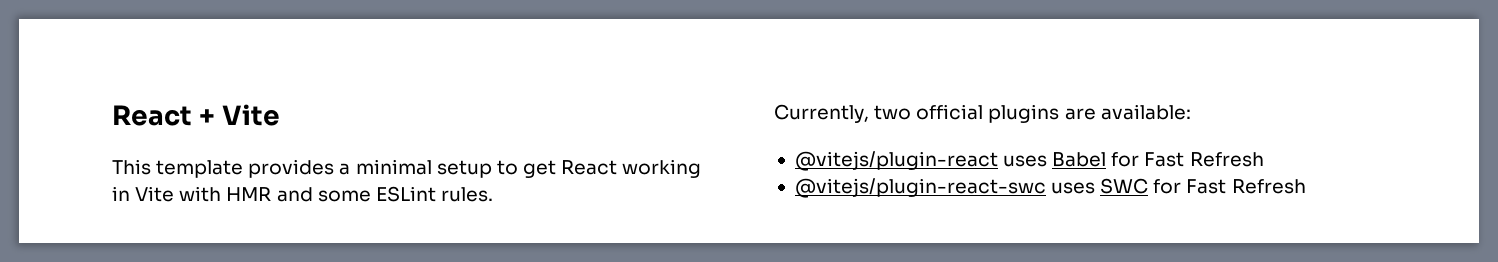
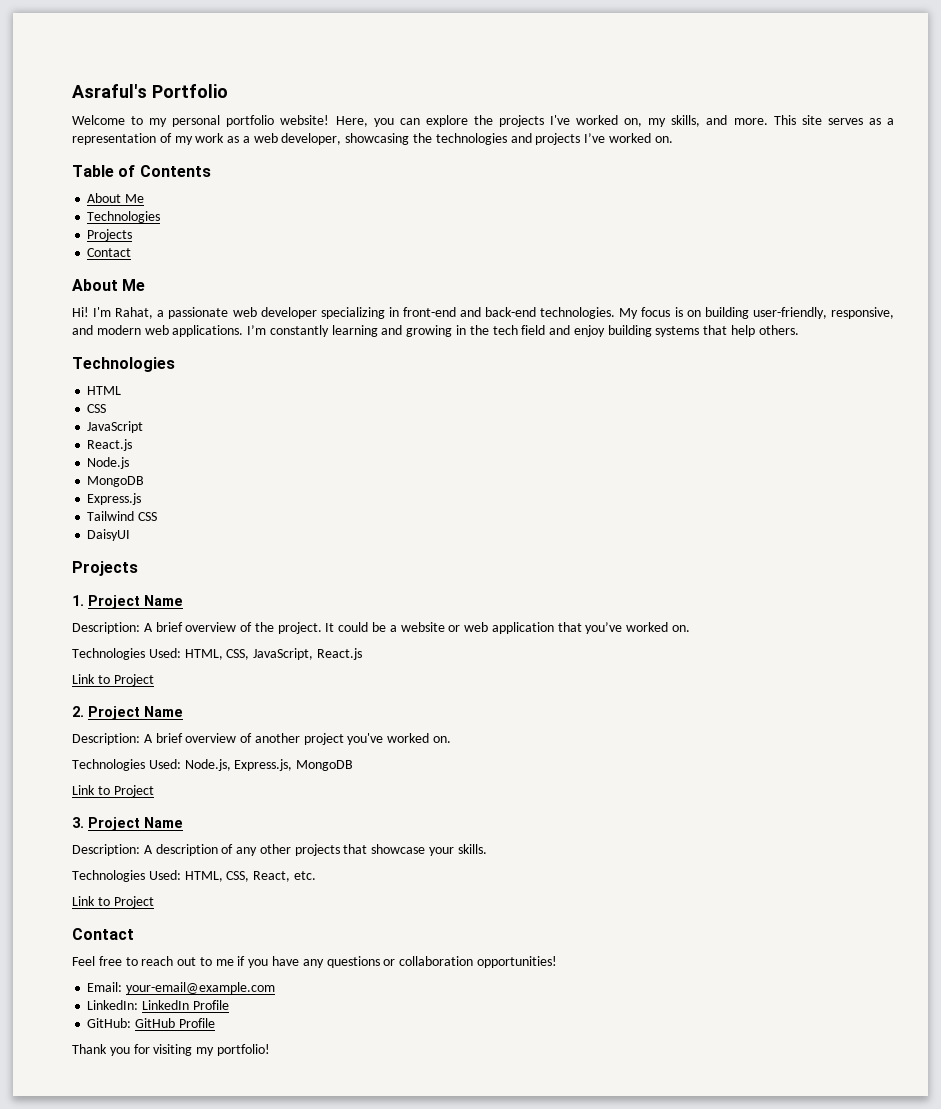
[112,104,281,126] [112,159,702,178] [112,186,493,202] [774,104,1191,123] [794,151,1264,171] [794,178,1306,198] React + Vite // This template provides a minimal setup to get React working in Vite with HMR and some ESLint rules. // Currently, two official plugins are available: // @vitejs/plugin-react uses Babel for Fast Refresh // @vitejs/plugin-react-swc uses SWC for Fast Refresh -> [72,84,228,98] [72,115,894,127] [72,133,673,145] [72,165,211,177] [87,193,145,203] [87,211,161,223] [87,229,133,241] [87,248,132,257] [72,279,146,291] [72,307,894,319] [72,325,799,337] [72,357,175,372] [87,386,122,395] [87,404,107,413] [87,421,144,433] [87,439,133,451] [87,457,130,469] [87,476,145,487] [87,493,142,505] [87,511,158,521] [87,529,131,541] [72,561,138,576] [72,595,183,609] [72,622,691,634] [72,648,362,660] [72,674,154,686] [72,706,183,720] [72,733,452,745] [72,759,354,771] [72,785,154,797] [72,817,183,831] [72,844,487,856] [72,870,316,882] [72,896,154,908] [72,928,134,940] [72,956,557,968] [87,982,276,994] [87,1000,229,1010] [87,1018,215,1028] [72,1044,270,1056] Asraful's Portfolio // Welcome to my personal portfolio website! Here, you can explore the projects I've worked on, my skills, and more. This site serves as a representation of my work as a web developer, showcasing the technologies and projects I’ve worked on. // Table of Contents // About Me // Technologies // Projects // Contact // About Me // Hi! I'm Rahat, a passionate web developer specializing in front-end and back-end technologies. My focus is on building user-friendly, responsive, and modern web applications. I’m constantly learning and growing in the tech field and enjoy building systems that help others. // Technologies // HTML // CSS // JavaScript // React.js // Node.js // MongoDB // Express.js // Tailwind CSS // DaisyUI // Projects // 1. Project Name // Description: A brief overview of the project. It could be a website or web application that you’ve worked on. // Technologies Used: HTML, CSS, JavaScript, React.js // Link to Project // 2. Project Name // Description: A brief overview of another project you've worked on. // Technologies Used: Node.js, Express.js, MongoDB // Link to Project // 3. Project Name // Description: A description of any other projects that showcase your skills. // Technologies Used: HTML, CSS, React, etc. // Link to Project // Contact // Feel free to reach out to me if you have any questions or collaboration opportunities! // Email: your-email@example.com // LinkedIn: LinkedIn Profile // GitHub: GitHub Profile // Thank you for visiting my portfolio!

